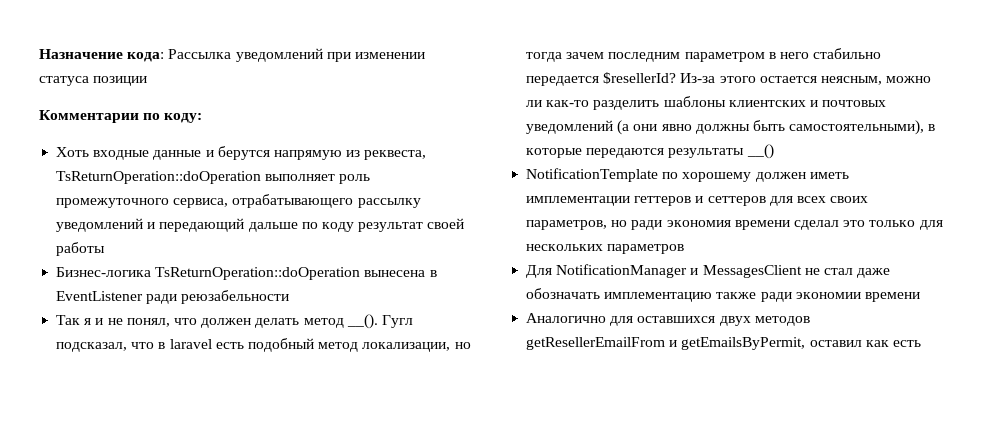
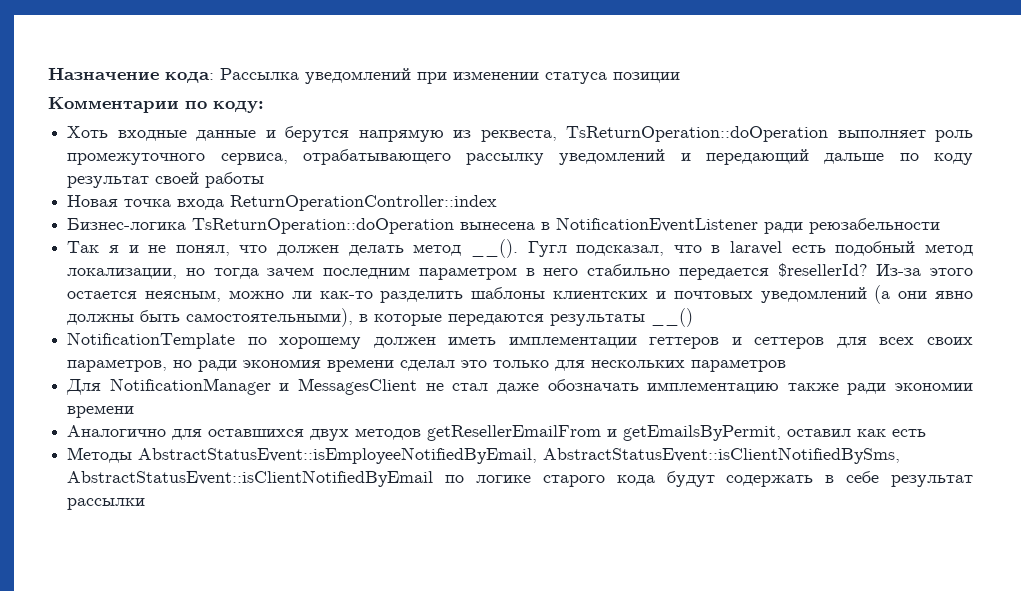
(106, 249) none -> [67,195,498,211] // Новая точка входа ReturnOperationController::index
[56,291,144,301] EventListener -> [556,217,759,232] NotificationEventListener
(921, 343) none -> [67,447,901,464] [67,470,973,487] [67,498,146,510] // Методы AbstractStatusEvent::isEmployeeNotifiedByEmail, AbstractStatusEvent::isClientNotifiedBySms, AbstractStatusEvent::isClientNotifiedByEmail по логике старого кода будут содержать в себе результат рассылки

